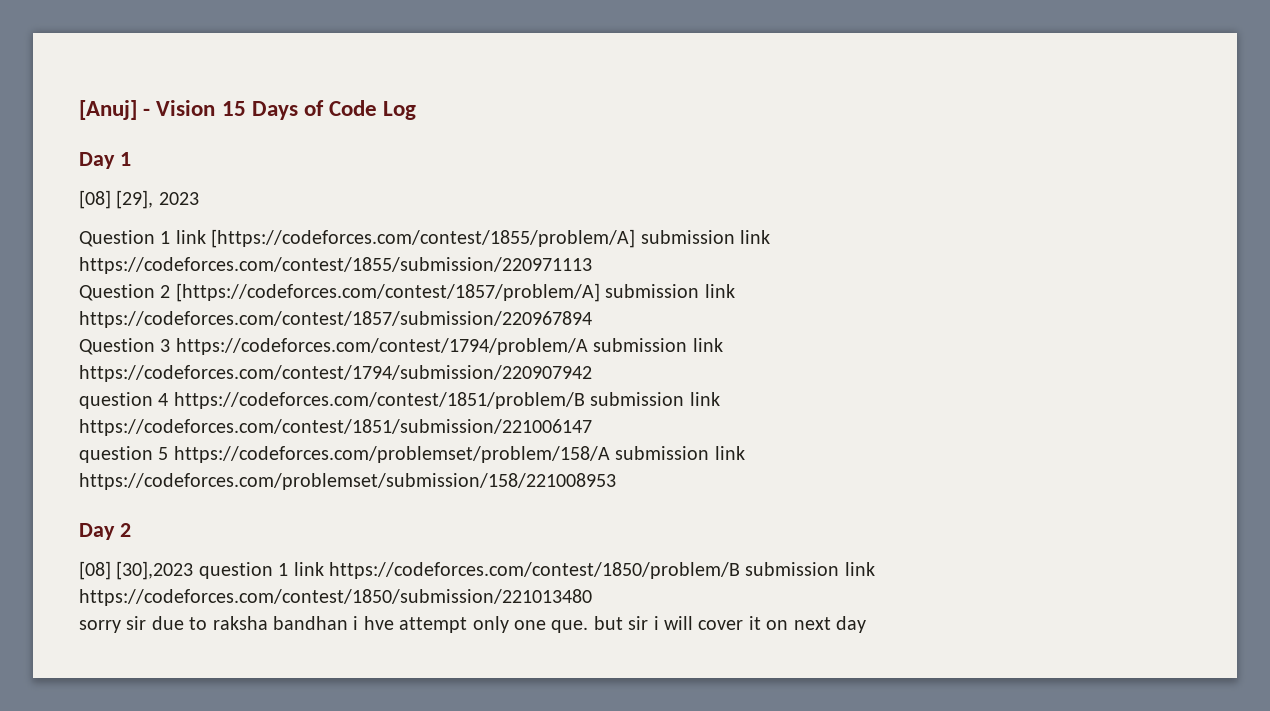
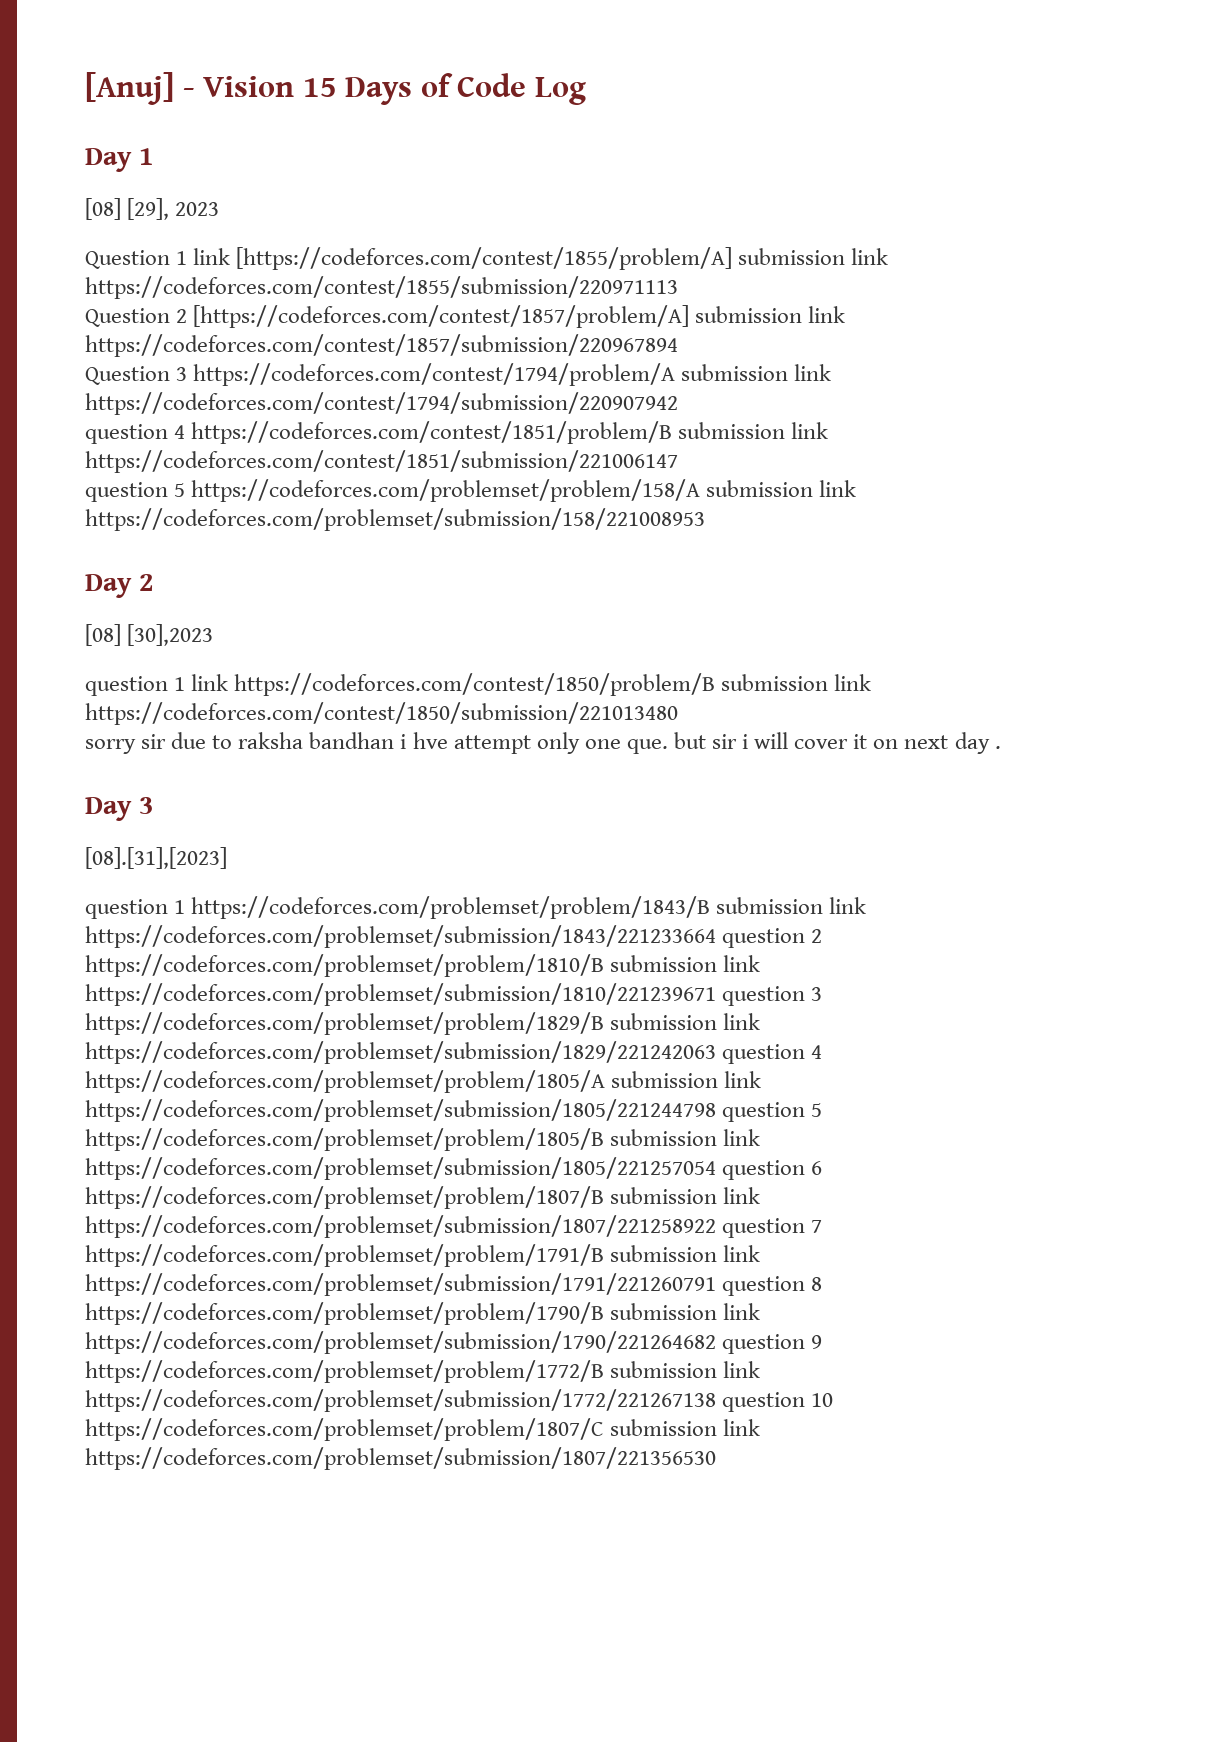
(194, 570) none -> (214, 635) //
(866, 624) none -> [994,746,1001,749] [85,797,154,821] [85,847,227,869] [85,896,867,919] [85,925,823,948] [85,954,761,977] [85,983,823,1006] [85,1012,761,1035] [85,1041,823,1064] [85,1070,762,1093] [85,1099,823,1122] [85,1128,761,1151] [85,1157,823,1180] [85,1186,761,1209] [85,1215,823,1238] [85,1244,761,1267] [85,1273,823,1296] [85,1302,761,1325] [85,1331,823,1354] [85,1360,761,1383] [85,1389,834,1412] [85,1418,761,1441] [85,1447,716,1470] . // Day 3 // [08].[31],[2023] // question 1 https://codeforces.com/problemset/problem/1843/B submission link https://codeforces.com/problemset/submission/1843/221233664 question 2 https://codeforces.com/problemset/problem/1810/B submission link https://codeforces.com/problemset/submission/1810/221239671 question 3 https://codeforces.com/problemset/problem/1829/B submission link https://codeforces.com/problemset/submission/1829/221242063 question 4 https://codeforces.com/problemset/problem/1805/A submission link https://codeforces.com/problemset/submission/1805/221244798 question 5 https://codeforces.com/problemset/problem/1805/B submission link https://codeforces.com/problemset/submission/1805/221257054 question 6 https://codeforces.com/problemset/problem/1807/B submission link https://codeforces.com/problemset/submission/1807/221258922 question 7 https://codeforces.com/problemset/problem/1791/B submission link https://codeforces.com/problemset/submission/1791/221260791 question 8 https://codeforces.com/problemset/problem/1790/B submission link https://codeforces.com/problemset/submission/1790/221264682 question 9 https://codeforces.com/problemset/problem/1772/B submission link https://codeforces.com/problemset/submission/1772/221267138 question 10 https://codeforces.com/problemset/problem/1807/C submission link https://codeforces.com/problemset/submission/1807/221356530

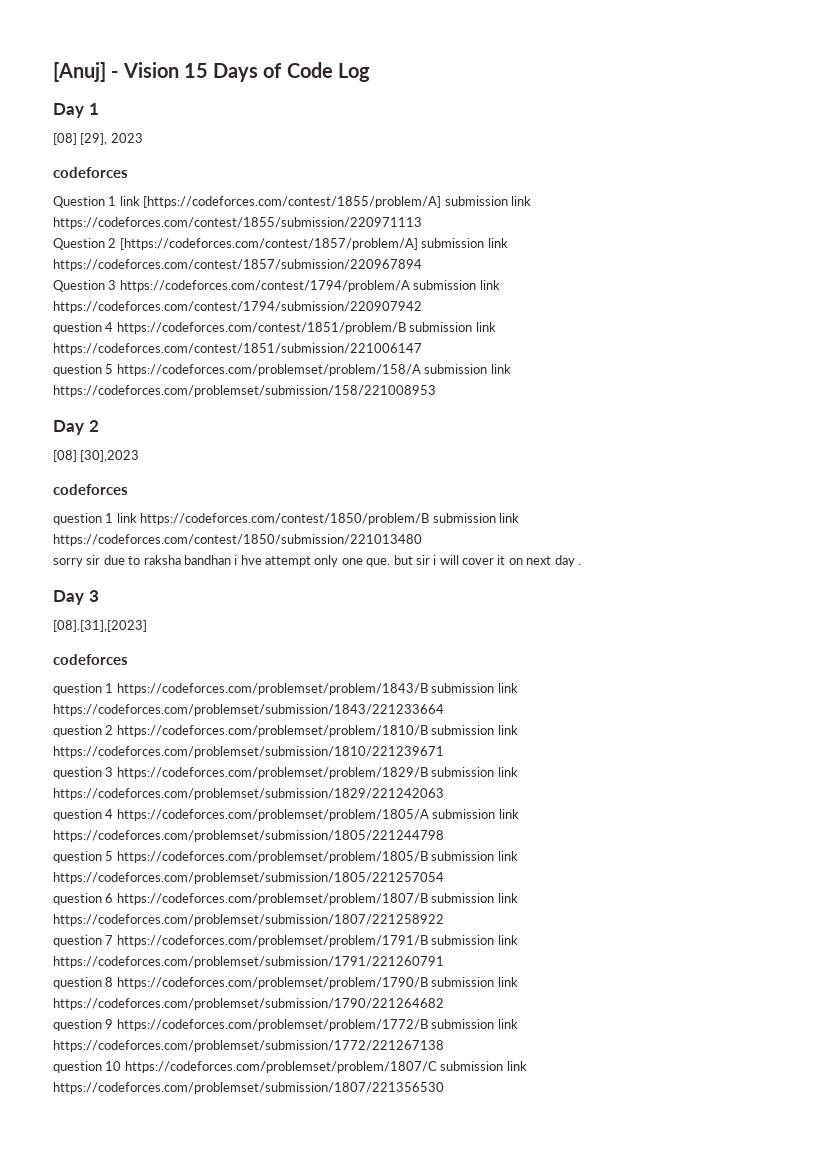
(220, 209) none -> [53,167,128,178] // codeforces
(214, 635) none -> [53,484,128,495] // codeforces
(227, 858) none -> [53,654,128,665] // codeforces
(716, 936) none -> (444, 710) //
(716, 994) none -> (444, 752) //
(716, 1052) none -> (444, 794) //
(716, 1110) none -> (444, 836) //
(716, 1168) none -> (444, 878) //
(716, 1226) none -> (444, 920) //
(716, 1284) none -> (444, 962) //
(716, 1342) none -> (444, 1004) //
(716, 1400) none -> (444, 1046) //

